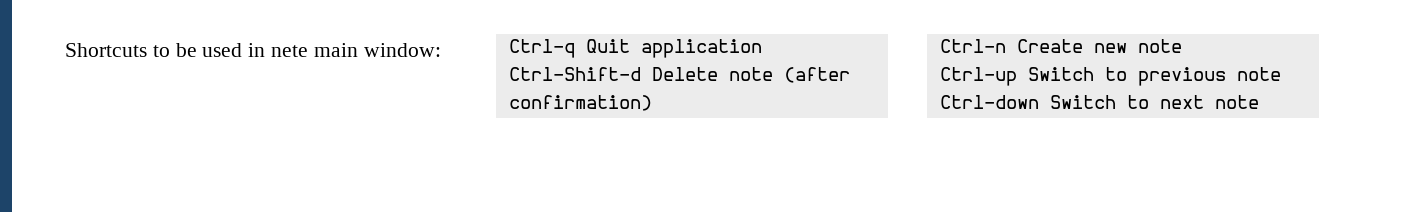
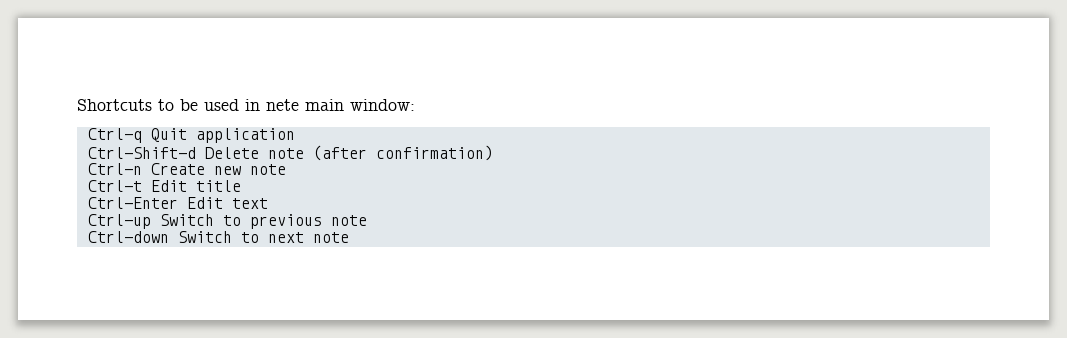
(1182, 46) none -> [87,180,241,192] [87,197,268,209] // Ctrl-t Edit title // Ctrl-Enter Edit text

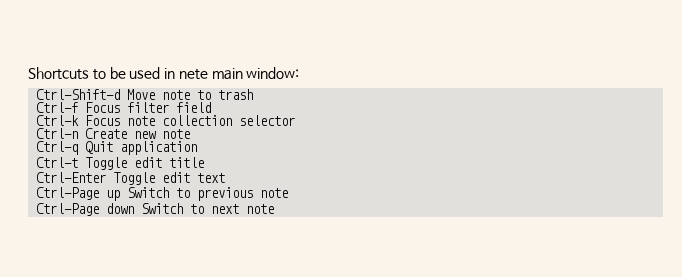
[87,128,295,143] [87,145,493,161] Ctrl-q Quit application // Ctrl-Shift-d Delete note (after confirmation) -> [36,89,254,100] [36,102,212,113] [36,115,296,126] Ctrl-Shift-d Move note to trash // Ctrl-f Focus filter field // Ctrl-k Focus note collection selector
(286, 169) none -> [36,141,198,155] // Ctrl-q Quit application
[150,180,187,192] Edit -> [85,157,163,170] Toggle edit
[186,197,223,209] Edit -> [113,172,191,185] Toggle edit
[87,214,151,229] Ctrl-up -> [36,187,121,201] Ctrl-Page up
[87,231,169,243] Ctrl-down -> [36,203,135,216] Ctrl-Page down

